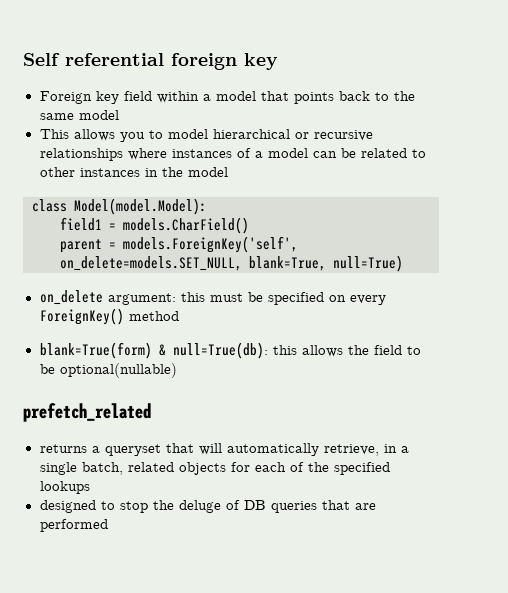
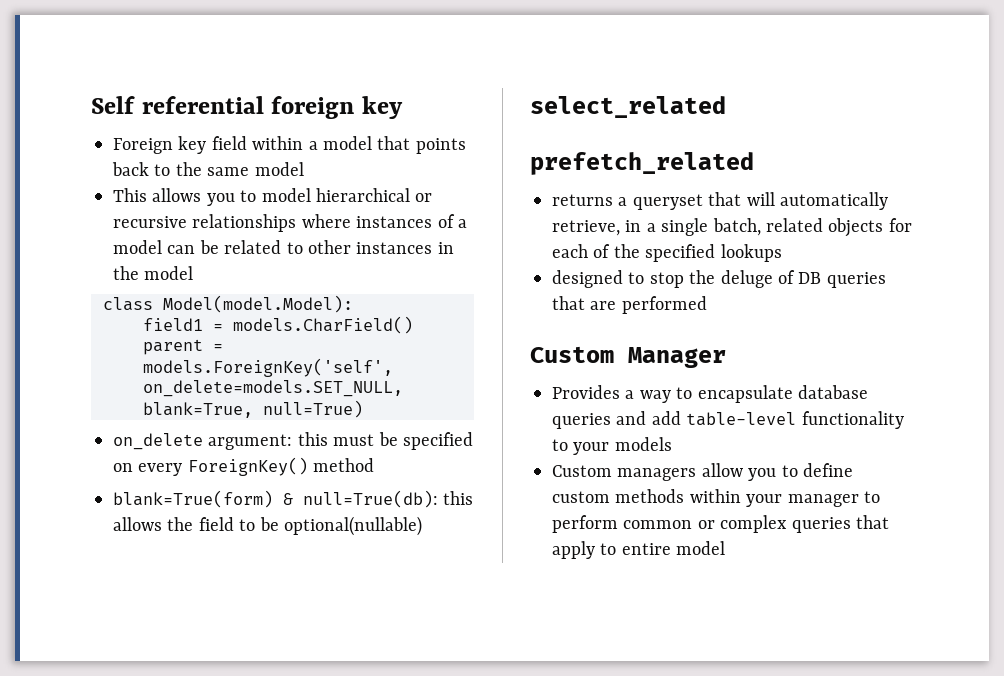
(177, 370) none -> [530,96,726,118] // select_related
(108, 525) none -> [530,346,726,368] [552,385,868,403] [552,411,904,429] [552,437,672,455] [552,463,853,481] [552,489,880,507] [552,515,889,533] [552,541,726,559] // Custom Manager // Provides a way to encapsulate database queries and add table-level functionality to your models // Custom managers allow you to define custom methods within your manager to perform common or complex queries that apply to entire model

